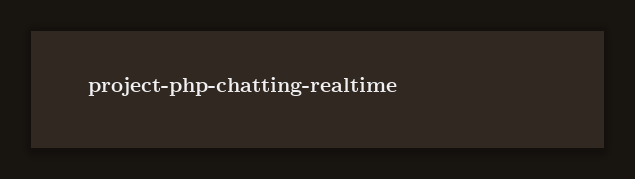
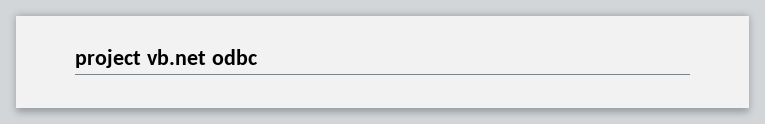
[88,77,397,96] project-php-chatting-realtime -> [75,49,257,68] project vb.net odbc

